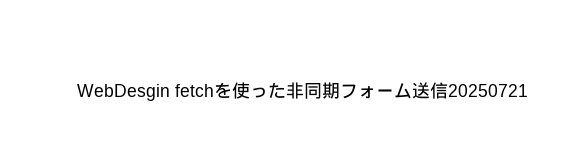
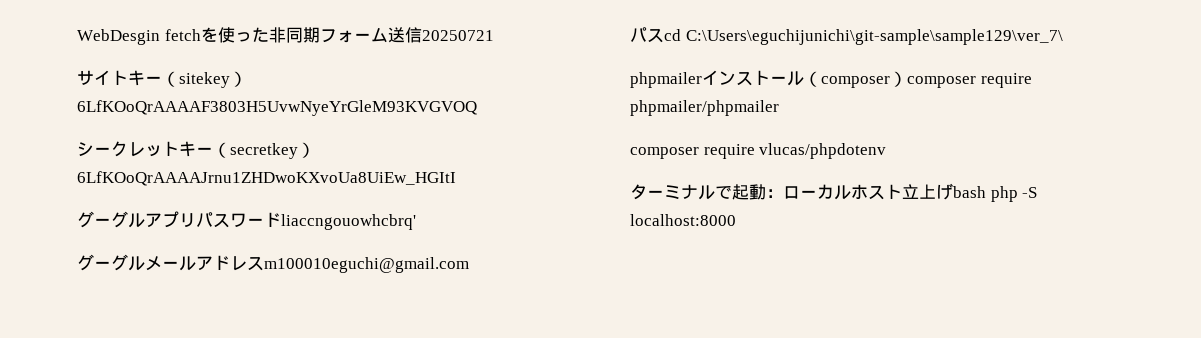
(528, 90) none -> [77,70,247,88] [77,100,477,116] [77,141,315,159] [77,171,456,186] [77,211,416,230] [77,254,469,273] [630,27,1063,45] [630,70,1032,88] [630,100,779,116] [630,143,887,159] [630,183,1038,202] [630,214,736,226] // サイトキー（sitekey）6LfKOoQrAAAAF3803H5UvwNyeYrGleM93KVGVOQ // シークレットキー（secretkey）6LfKOoQrAAAAJrnu1ZHDwoKXvoUa8UiEw_HGItI // グーグルアプリパスワードliaccngouowhcbrq' // グーグルメールアドレスm100010eguchi@gmail.com // パスcd C:\Users\eguchijunichi\git-sample\sample129\ver_7\ // phpmailerインストール（composer）composer require phpmailer/phpmailer // composer require vlucas/phpdotenv // ターミナルで起動：ローカルホスト立上げbash php -S localhost:8000

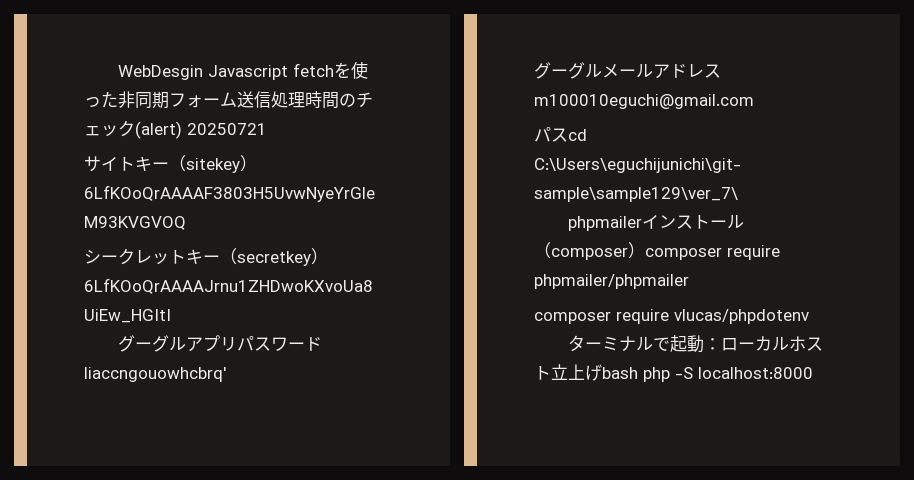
(160, 37) none -> [207,65,288,80] Javascript
(422, 35) none -> [271,91,373,109] [84,120,182,139] 処理時間のチェック(alert)

